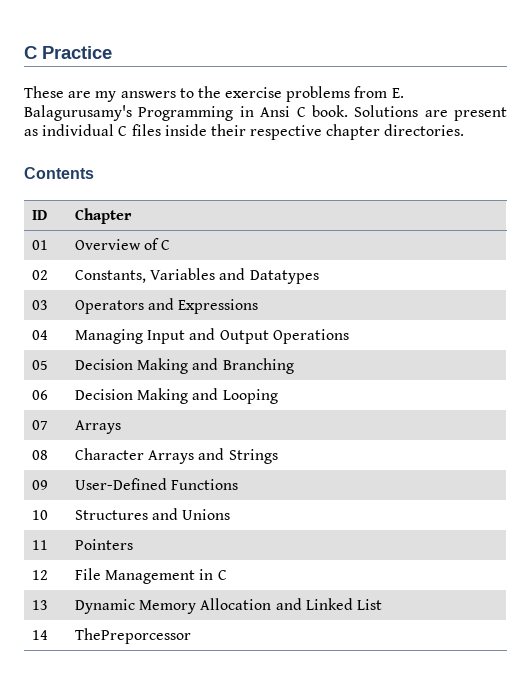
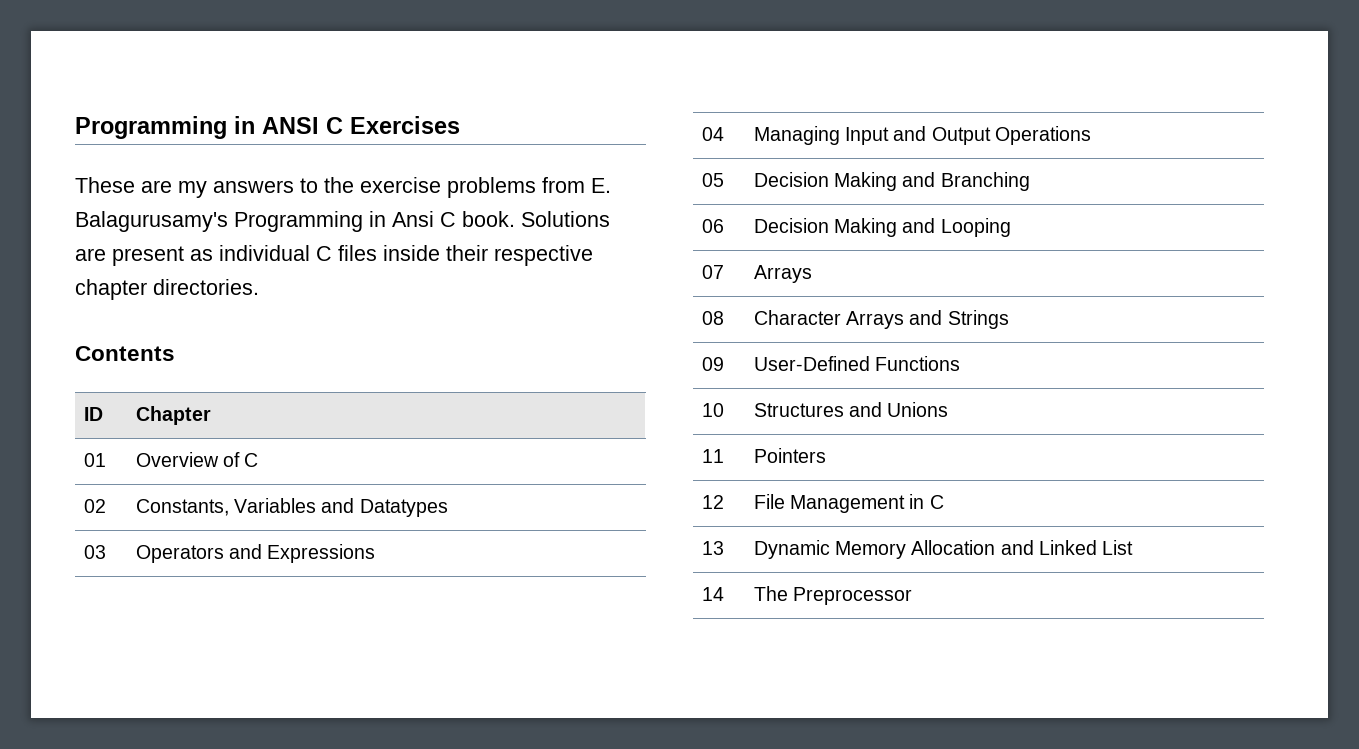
[24,46,112,59] C Practice -> [75,116,460,139] Programming in ANSI C Exercises
[74,628,191,644] ThePreporcessor -> [753,586,913,605] The Preprocessor

